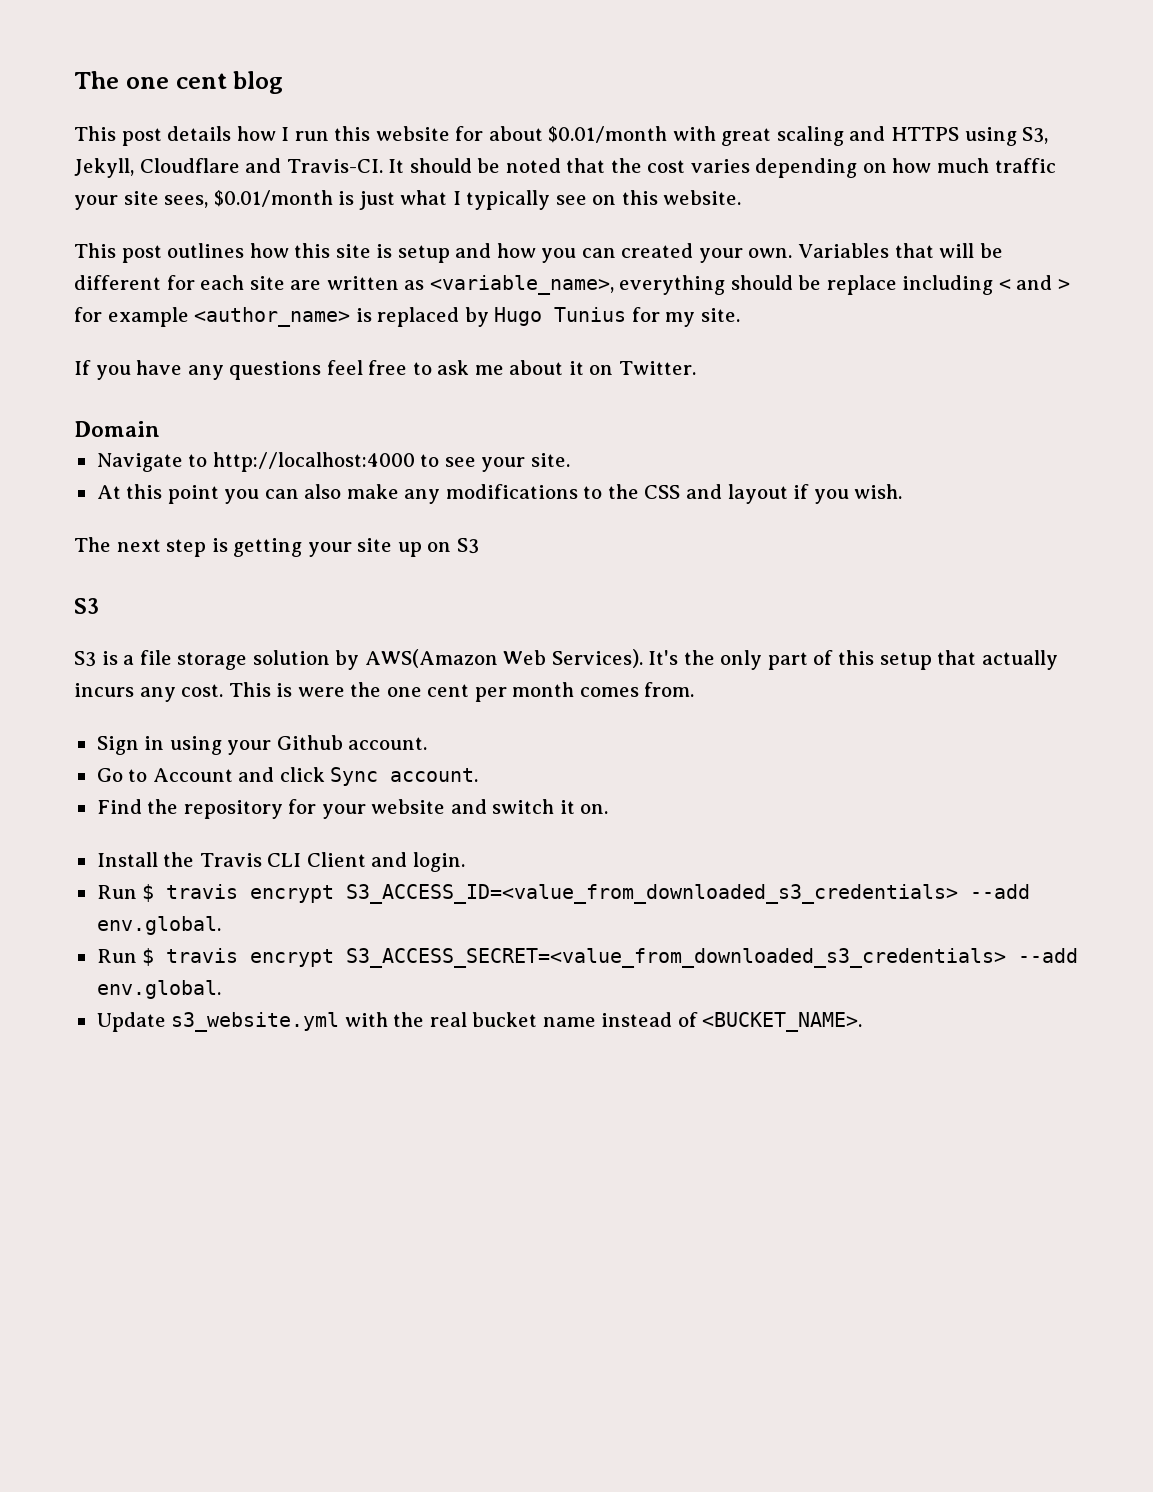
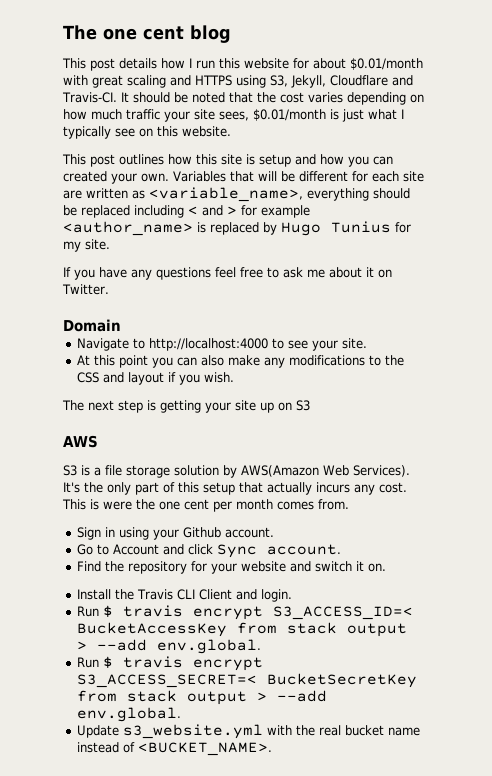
[826,275,897,295] replace -> [81,205,130,218] replaced
[74,598,99,614] S3 -> [63,435,98,448] AWS
[346,884,959,904] S3_ACCESS_ID=<value_from_downloaded_s3_credentials> -> [273,606,414,620] [77,622,408,637] [77,641,88,650] S3_ACCESS_ID=< BucketAccessKey from stack output >
[346,948,1007,968] S3_ACCESS_SECRET=<value_from_downloaded_s3_credentials> -> [77,673,418,688] [77,690,268,705] S3_ACCESS_SECRET=< BucketSecretKey from stack output >

